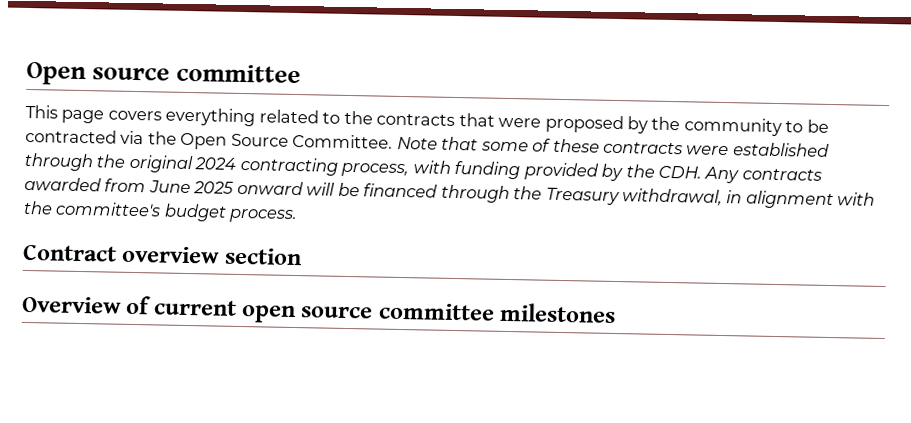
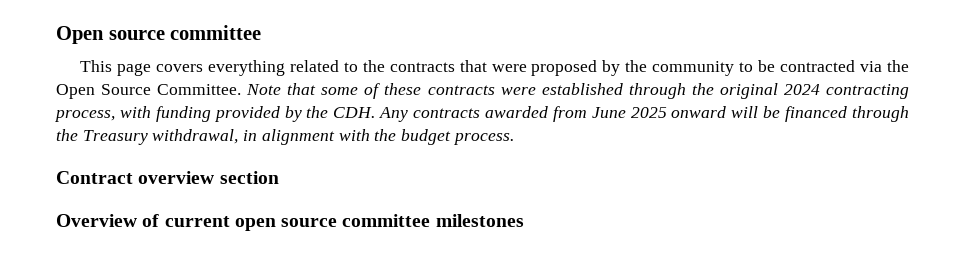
[55,201,162,217] committee's -> (397, 135) none

